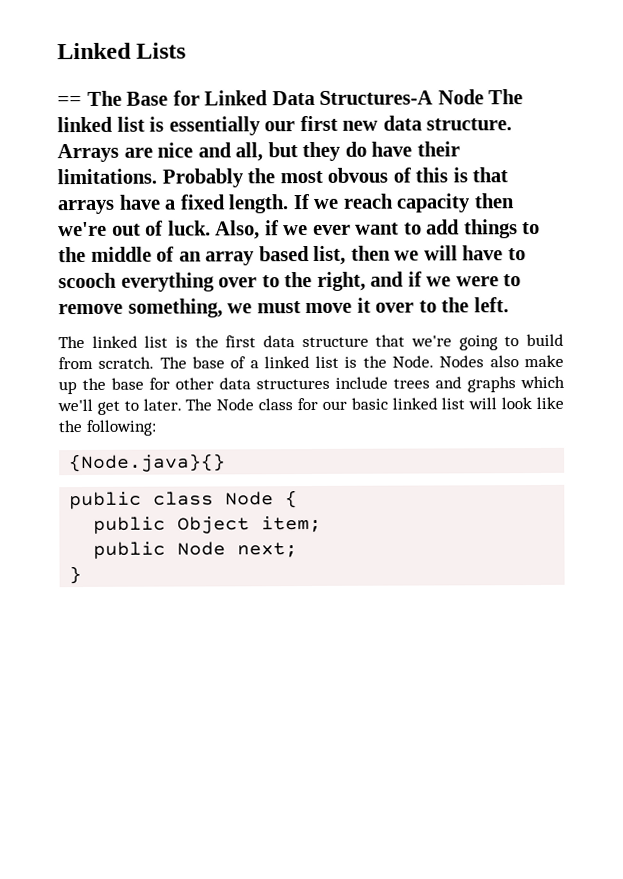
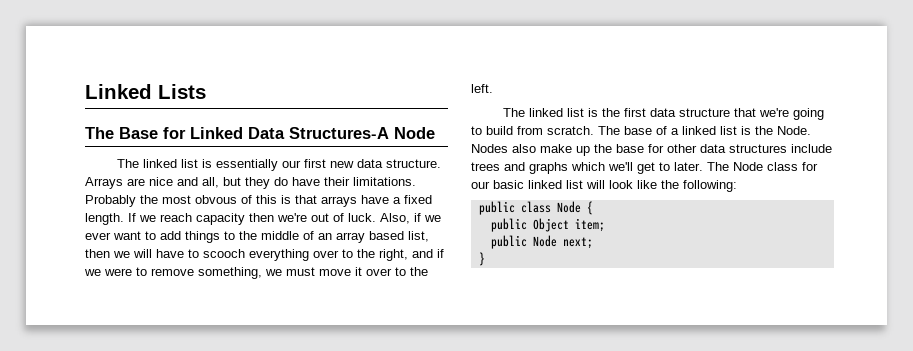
[57,96,82,107] == -> (206, 91) none
(484, 97) none -> (435, 133) //
[69,453,227,473] // {Node.java}{} -> (737, 186) none

